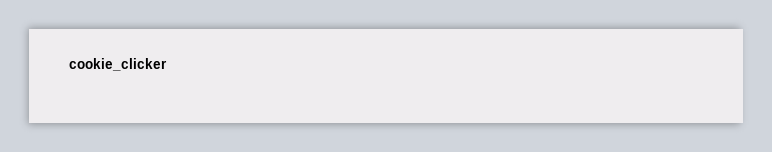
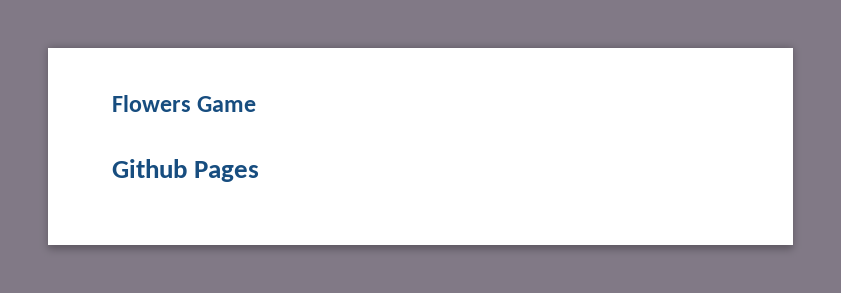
[69,58,167,71] cookie_clicker -> [112,95,257,112] [112,159,260,182] Flowers Game // Github Pages

